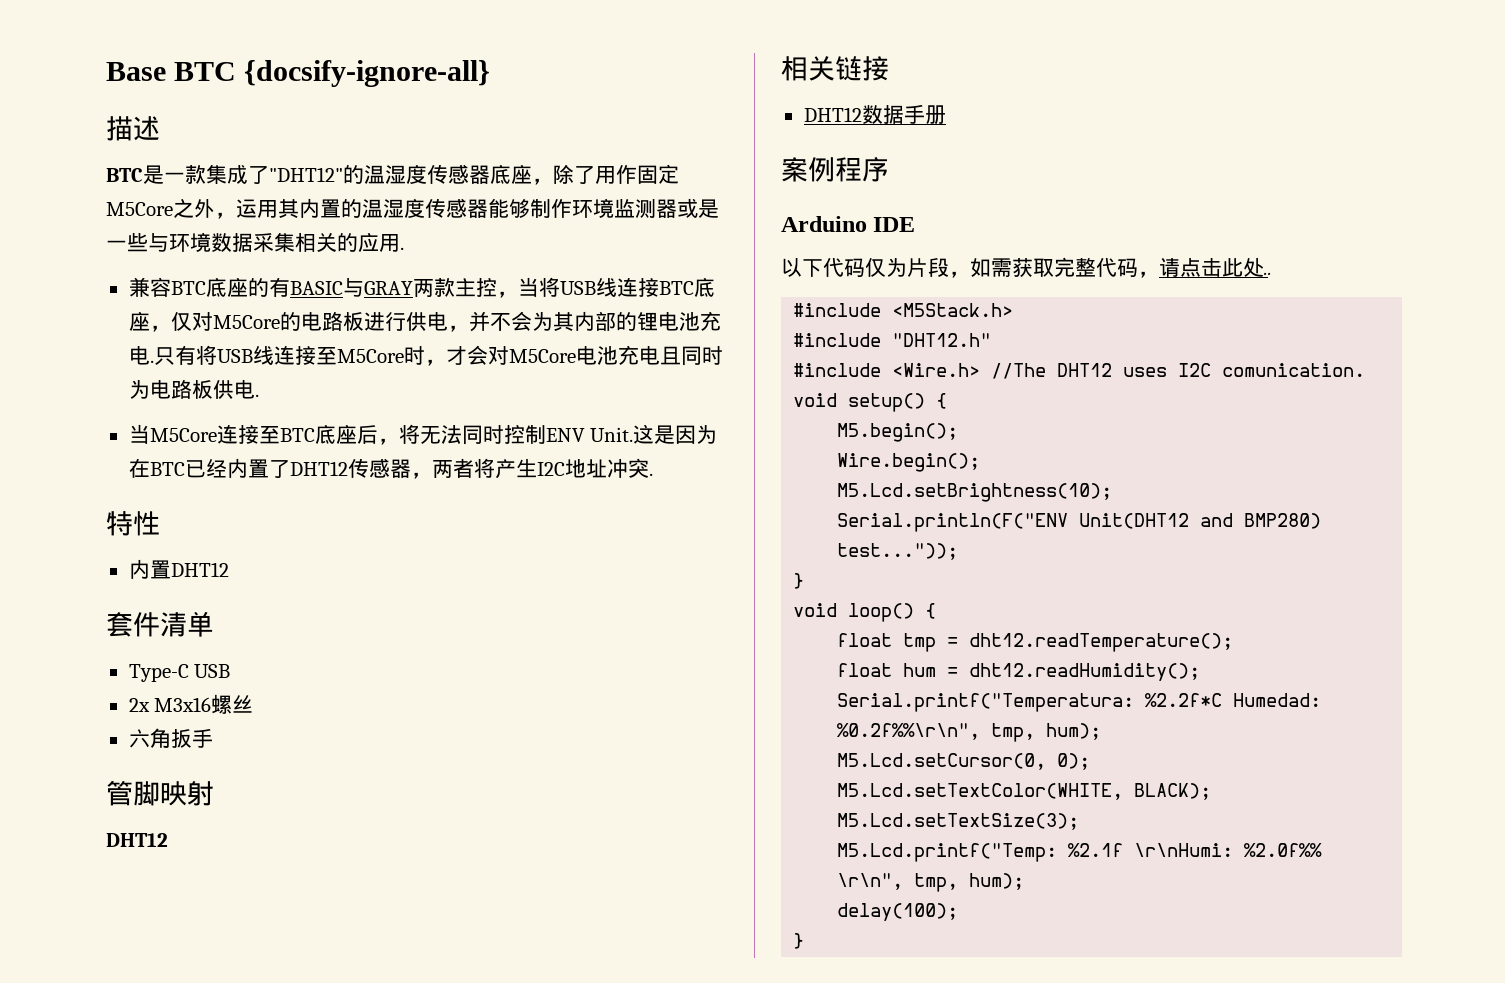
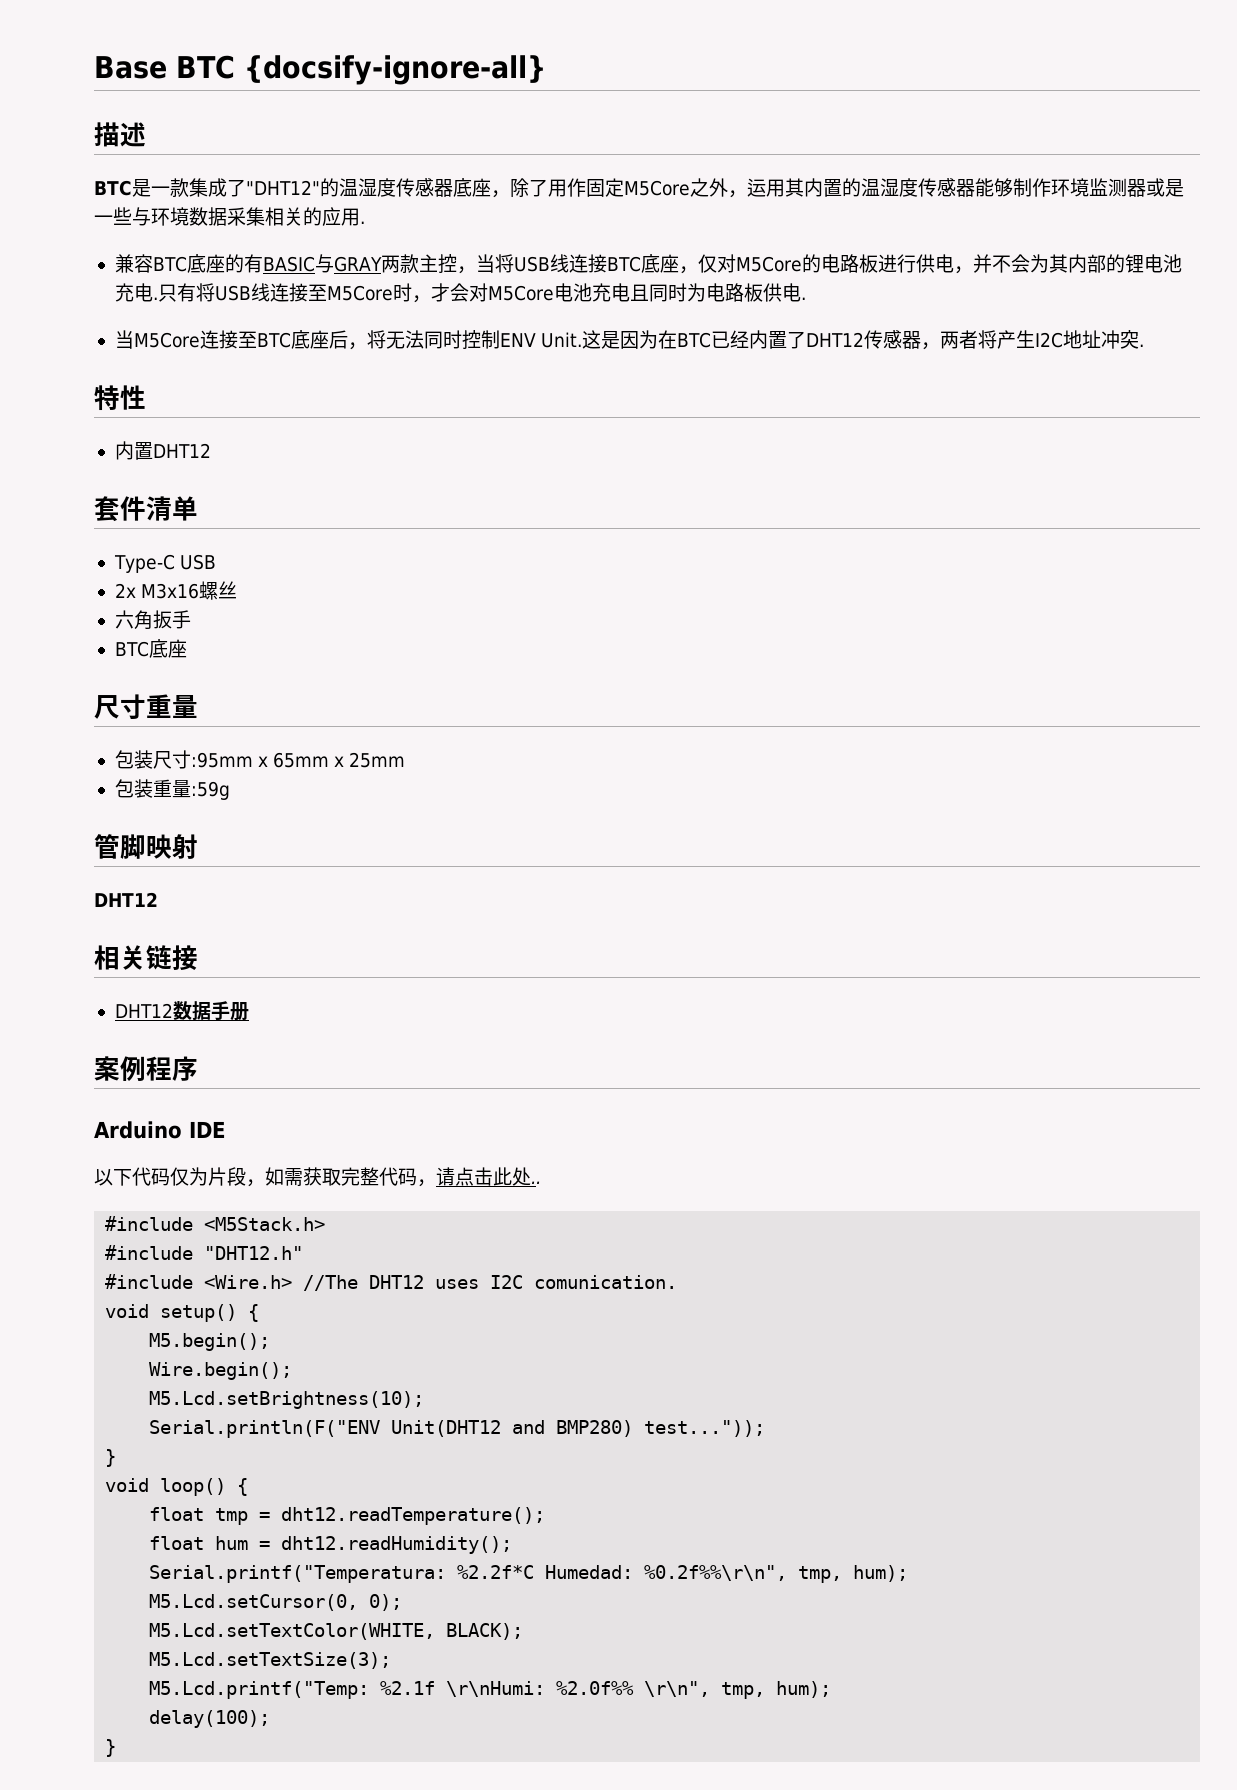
(213, 738) none -> [114,639,187,658] [94,694,198,720] [114,750,406,769] [114,779,230,800] // BTC底座 // 尺寸重量 // 包装尺寸:95mm x 65mm x 25mm // 包装重量:59g

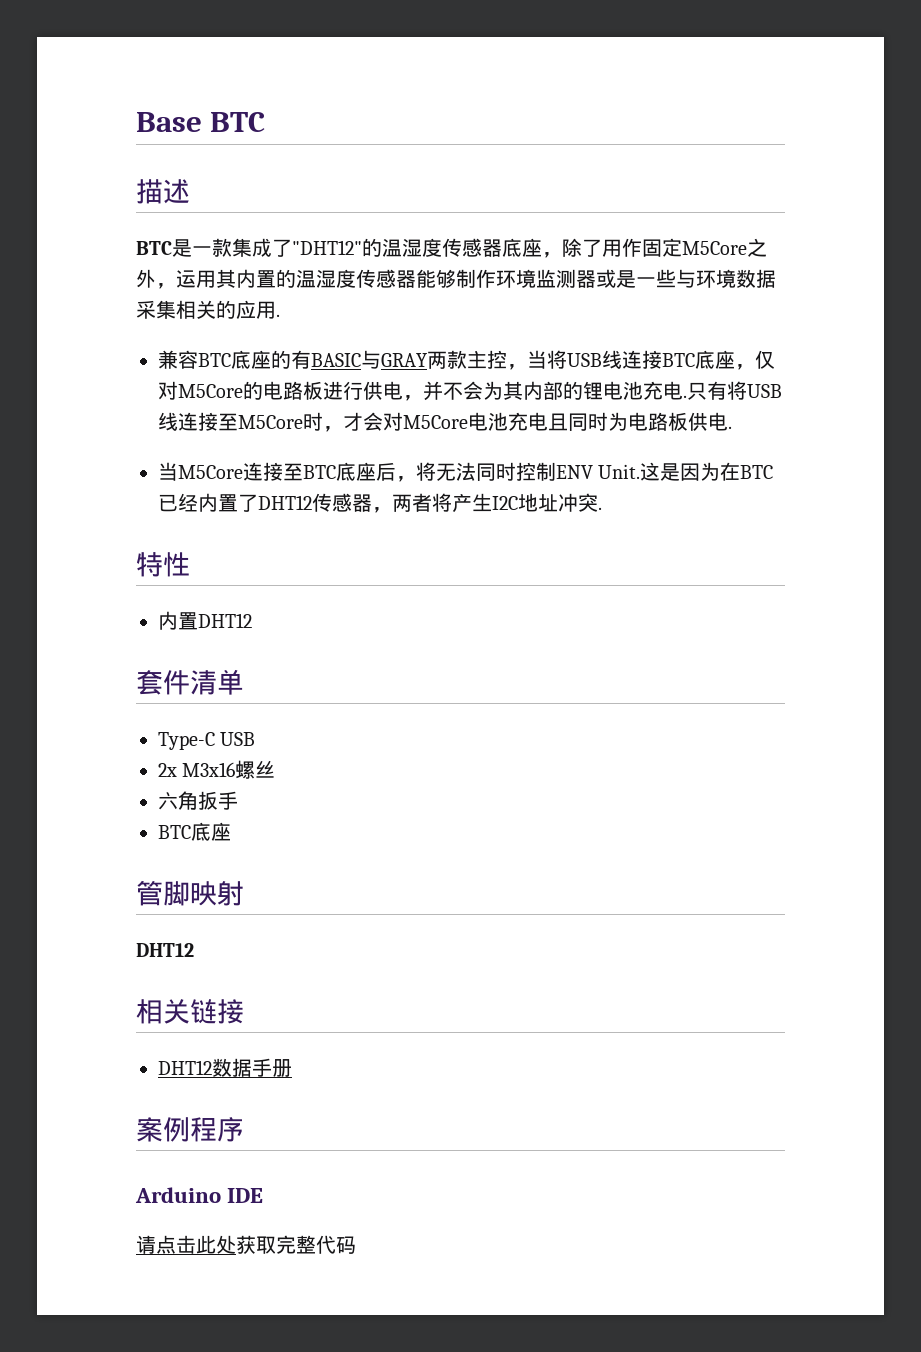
[244,55,546,85] {docsify-ignore-all} -> (266, 122) none
[94,694,198,720] [114,750,406,769] [114,779,230,800] // 尺寸重量 // 包装尺寸:95mm x 65mm x 25mm // 包装重量:59g -> (231, 831) none
[94,1167,541,1187] [105,1216,326,1231] [105,1245,304,1260] [105,1274,678,1291] [105,1304,260,1322] [149,1333,271,1351] [149,1362,293,1380] [149,1391,425,1409] [149,1420,766,1438] [105,1449,117,1467] [105,1478,249,1496] [149,1507,546,1525] [149,1536,513,1554] [149,1565,909,1583] [149,1594,403,1611] [149,1623,524,1640] [149,1652,392,1669] [149,1681,832,1699] [149,1710,271,1728] [105,1739,117,1757] 以下代码仅为片段，如需获取完整代码，请点击此处.. // #include <M5Stack.h> // #include "DHT12.h" // #include <Wire.h> //The DHT12 uses I2C comunication. // void setup() { // M5.begin(); // Wire.begin(); // M5.Lcd.setBrightness(10); // Serial.println(F("ENV Unit(DHT12 and BMP280) test...")); // } // void loop() { // float tmp = dht12.readTemperature(); // float hum = dht12.readHumidity(); // Serial.printf("Temperatura: %2.2f*C Humedad: %0.2f%%\r\n", tmp, hum); // M5.Lcd.setCursor(0, 0); // M5.Lcd.setTextColor(WHITE, BLACK); // M5.Lcd.setTextSize(3); // M5.Lcd.printf("Temp: %2.1f \r\nHumi: %2.0f%% \r\n", tmp, hum); // delay(100); // } -> [136,1235,356,1254] 请点击此处获取完整代码

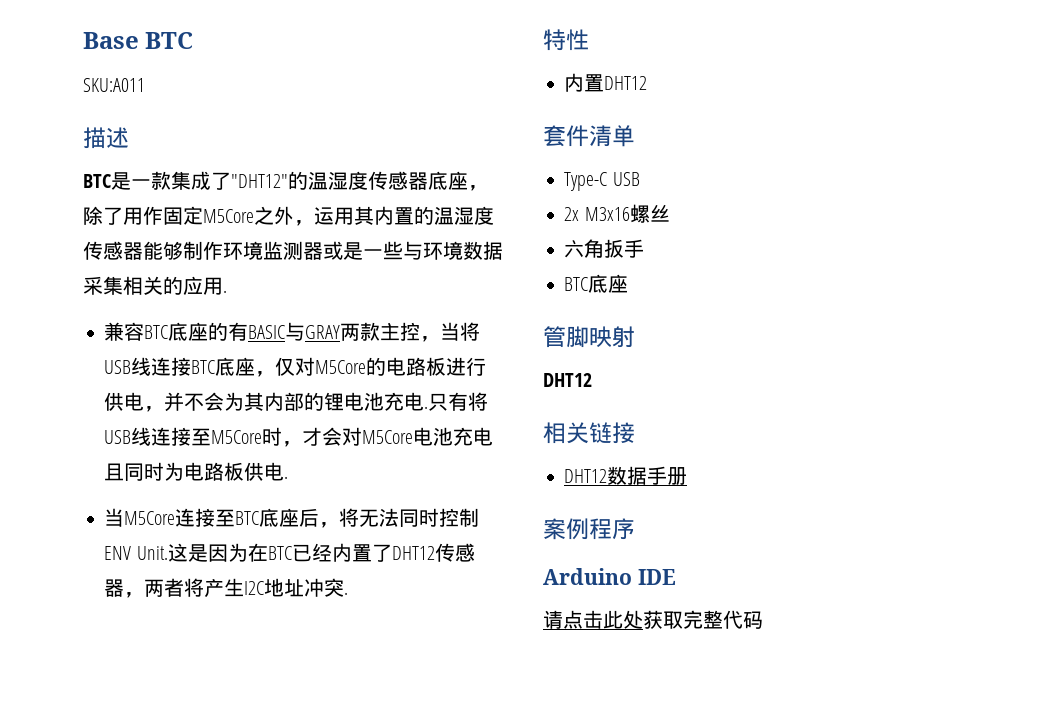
(266, 122) none -> [83,78,145,92] // SKU:A011

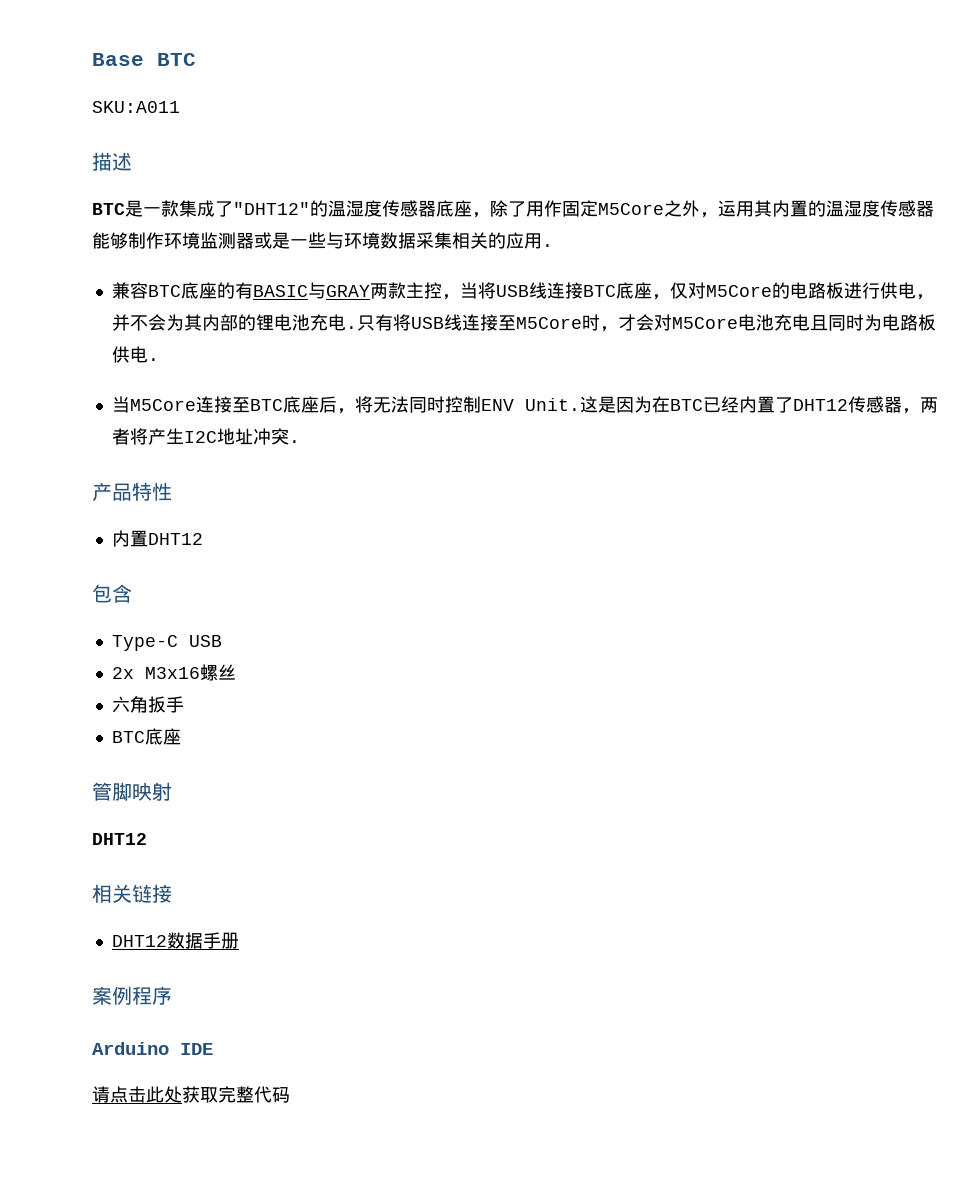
(349, 593) none -> [92,482,132,501] 产品
[543,125,635,147] 套件清单 -> [92,584,132,603] 包含

